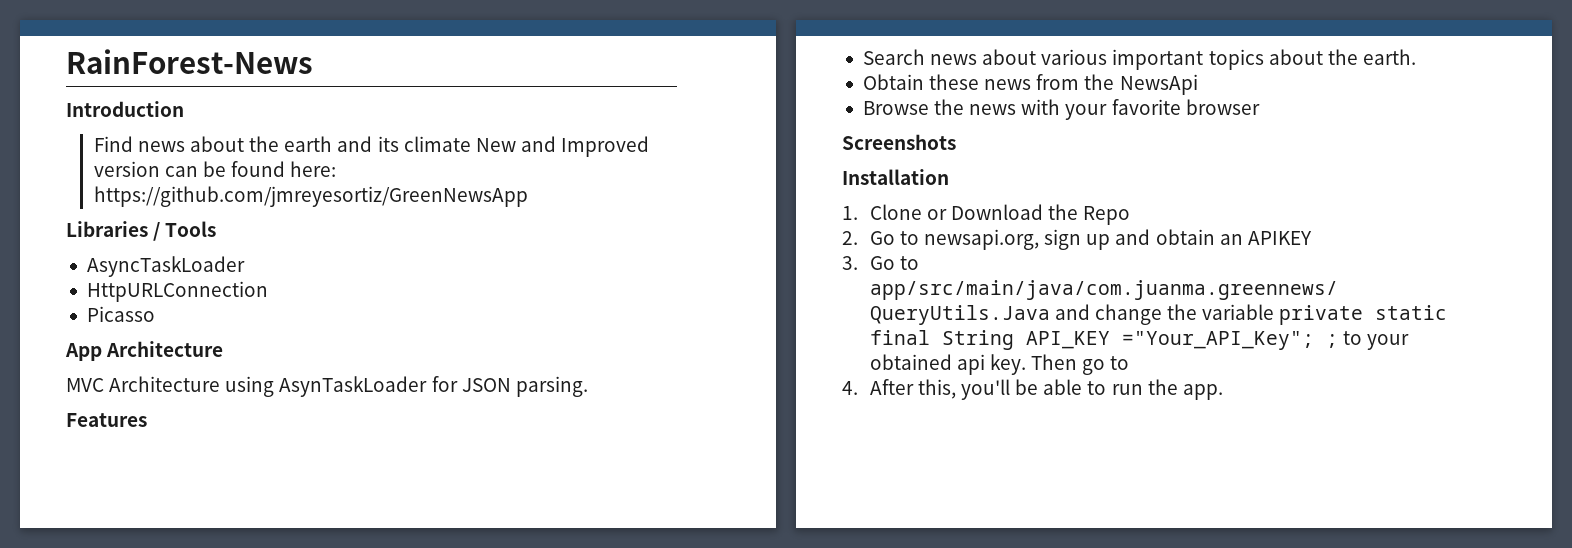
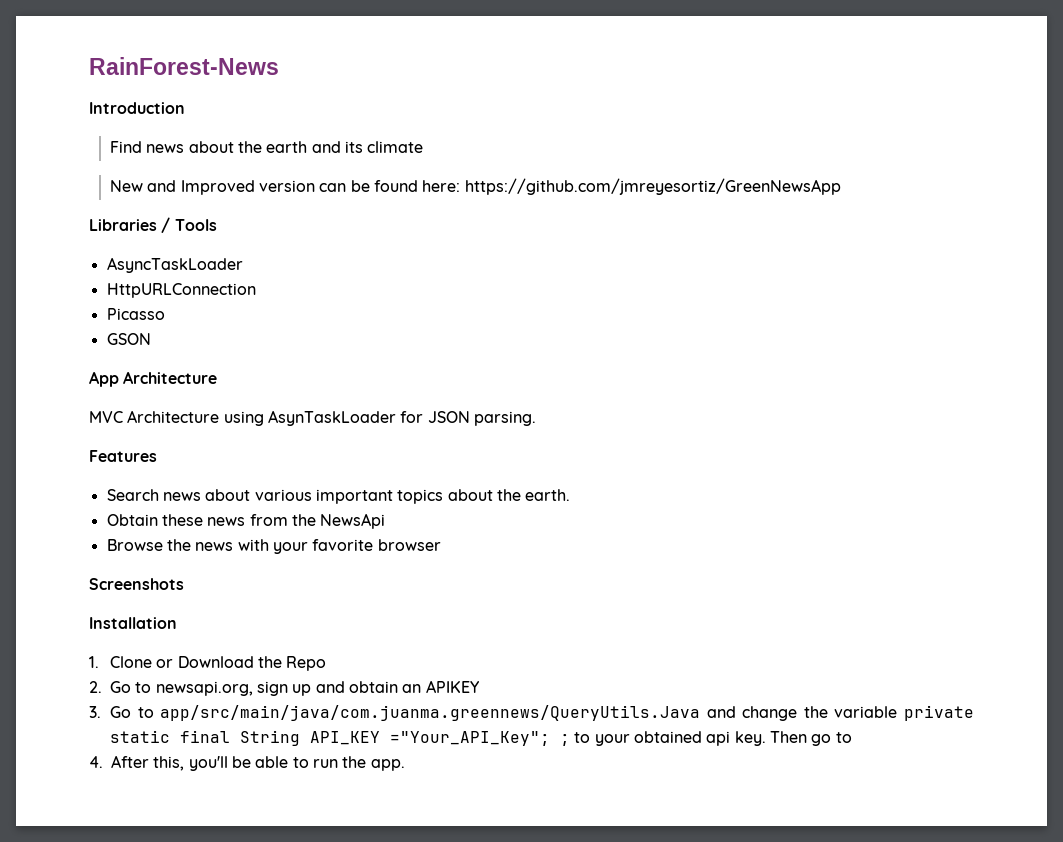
(471, 144) none -> (424, 147) //
(155, 314) none -> [106,333,151,345] // GSON

